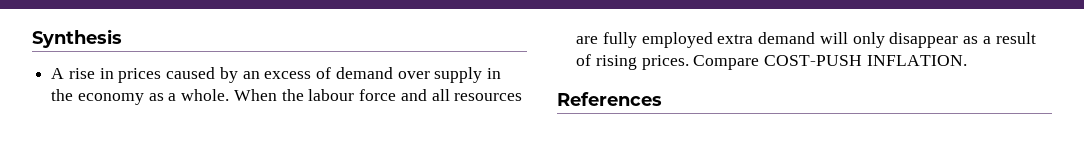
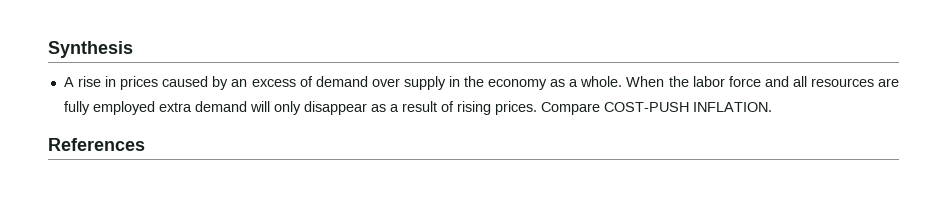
[308,89,355,101] labour -> [692,76,725,87] labor

